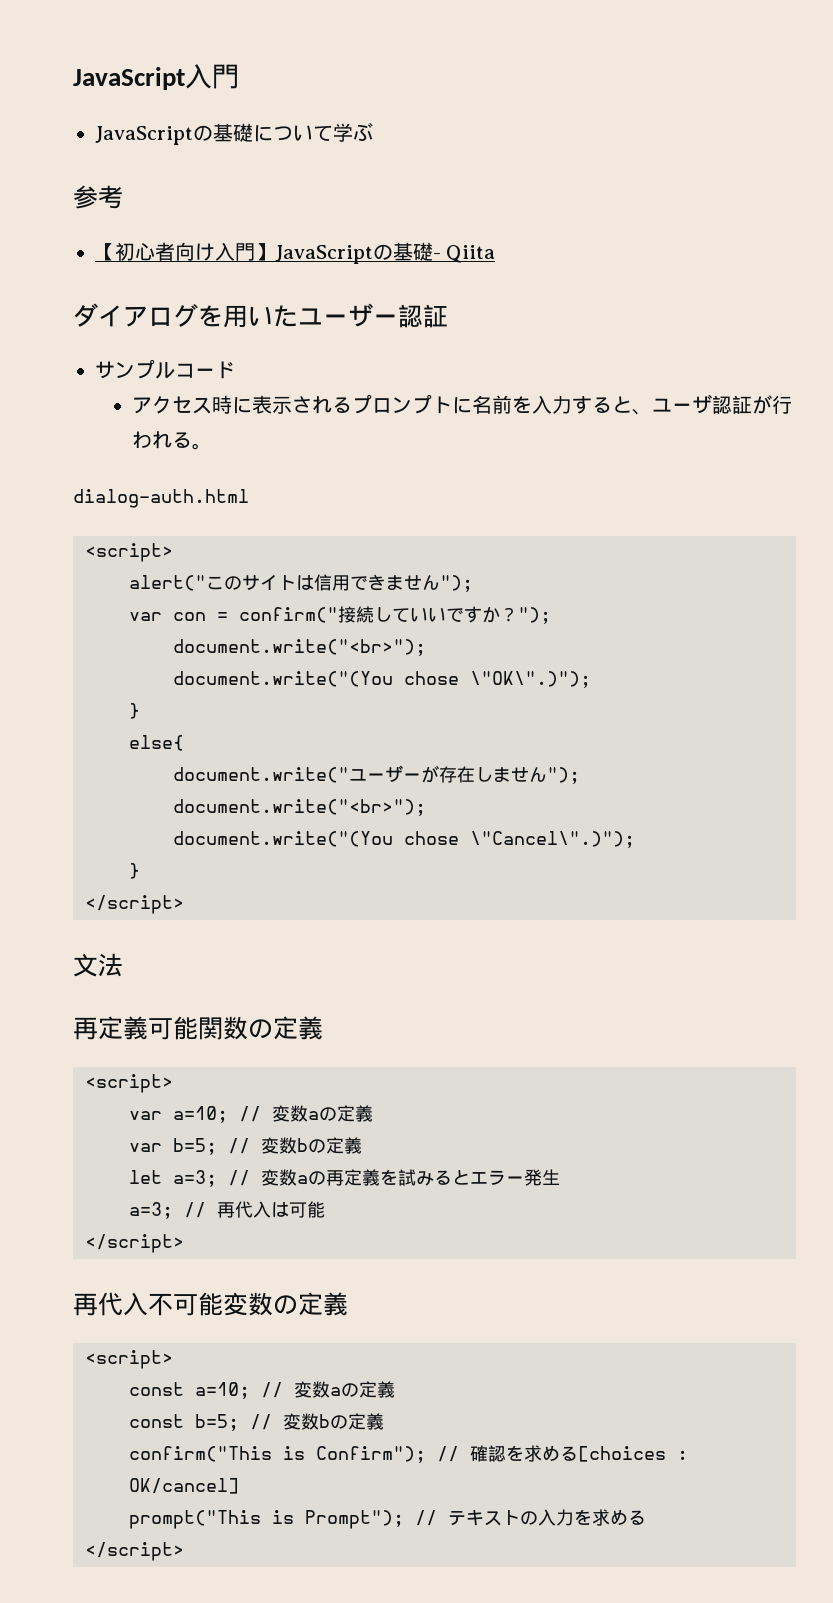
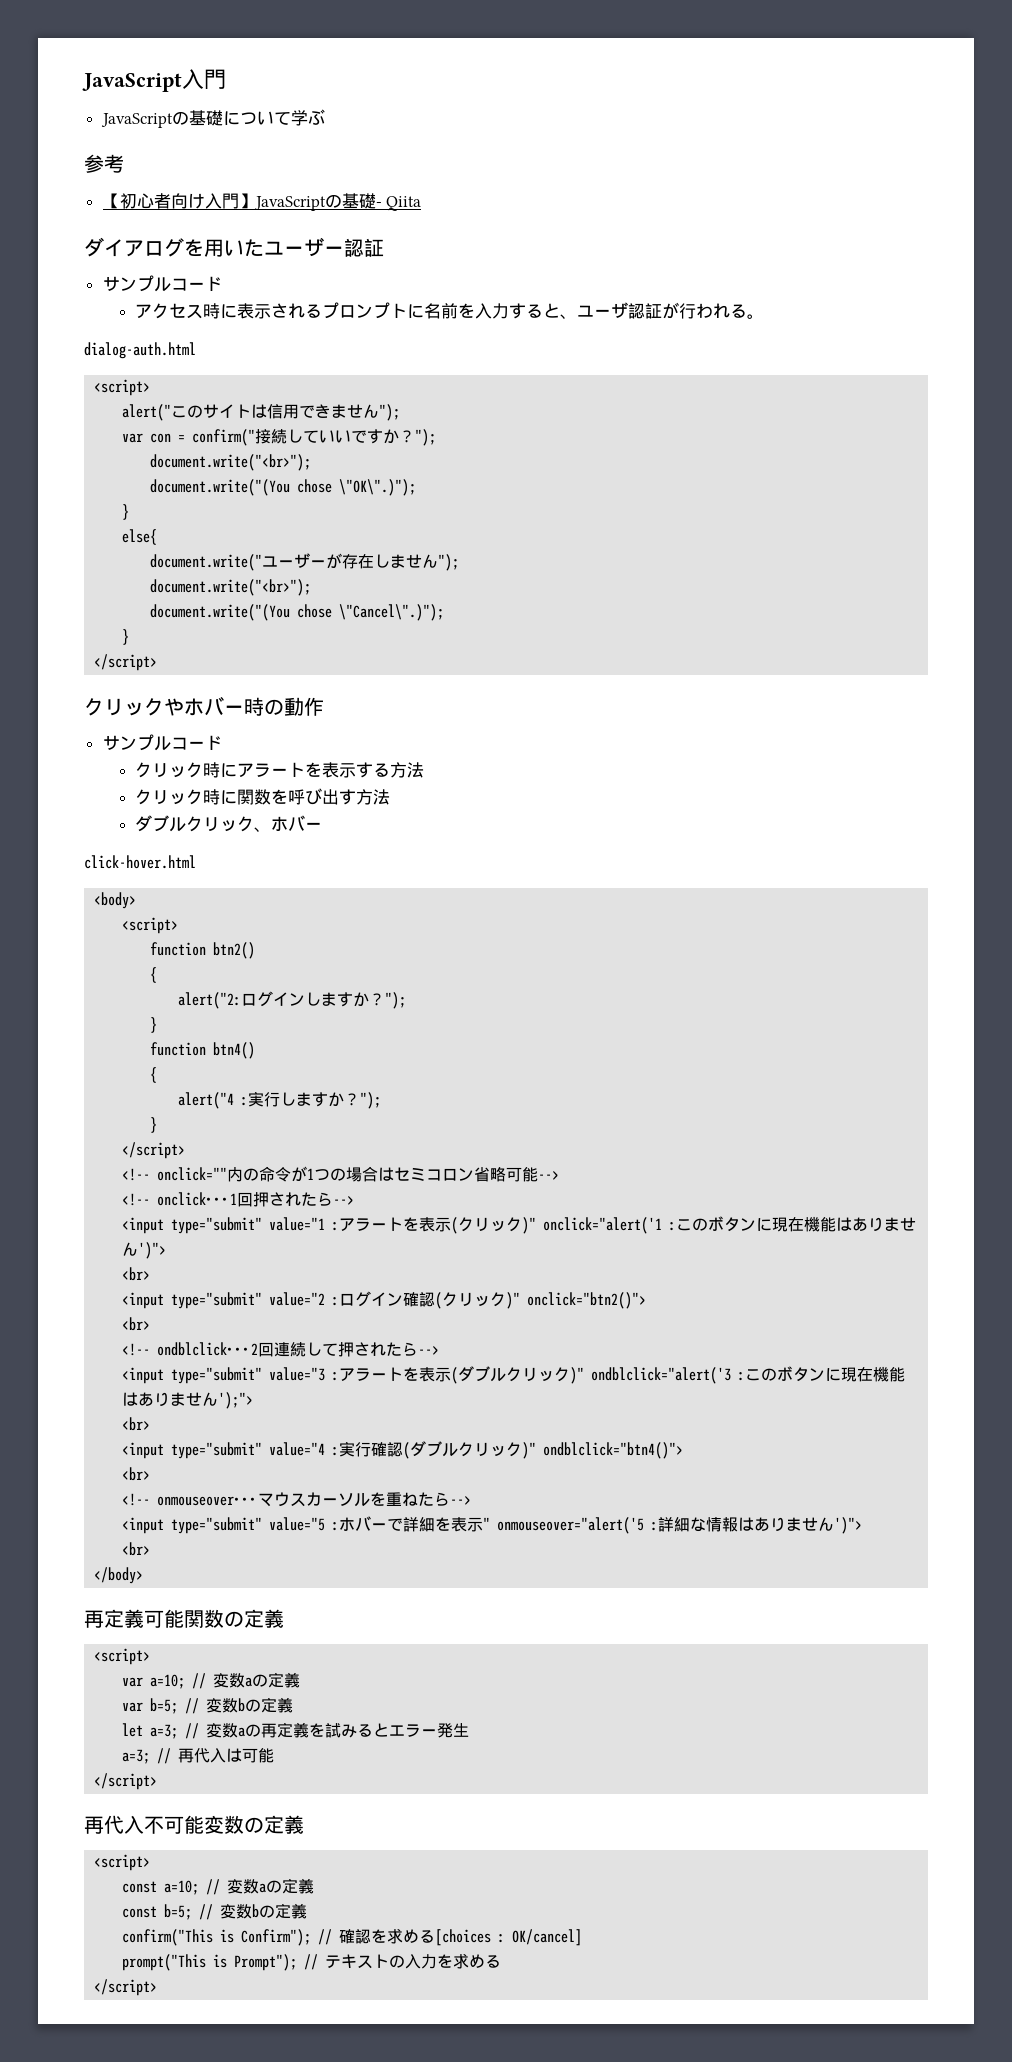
[73,953,123,977] 文法 -> [84,696,324,716] [102,734,222,751] [135,762,425,778] [135,788,391,805] [135,815,323,832] [84,855,196,869] [94,892,137,909] [122,917,179,934] [150,942,256,959] [150,967,158,983] [178,991,407,1009] [150,1017,158,1033] [150,1042,256,1059] [150,1067,158,1083] [178,1091,382,1109] [150,1117,158,1133] [122,1142,186,1159] [122,1166,560,1182] [122,1192,355,1207] [122,1216,917,1234] [122,1242,167,1259] [122,1267,151,1281] [122,1291,647,1309] [122,1317,151,1331] [122,1342,440,1357] [122,1366,906,1384] [122,1392,254,1409] [122,1417,151,1431] [122,1441,684,1459] [122,1467,151,1481] [122,1492,472,1507] [122,1516,863,1534] [122,1542,151,1556] [94,1567,144,1584] クリックやホバー時の動作 // サンプルコード // クリック時にアラートを表示する方法 // クリック時に関数を呼び出す方法 // ダブルクリック、ホバー // click-hover.html // <body> // <script> // function btn2() // { // alert("2:ログインしますか？"); // } // function btn4() // { // alert("4 :実行しますか？"); // } // </script> // <!-- onclick=""内の命令が1つの場合はセミコロン省略可能--> // <!-- onclick･･･1回押されたら--> // <input type="submit" value="1 :アラートを表示(クリック)" onclick="alert('1 :このボタンに現在機能はありません')"> // <br> // <input type="submit" value="2 :ログイン確認(クリック)" onclick="btn2()"> // <br> // <!-- ondblclick･･･2回連続して押されたら--> // <input type="submit" value="3 :アラートを表示(ダブルクリック)" ondblclick="alert('3 :このボタンに現在機能はありません');"> // <br> // <input type="submit" value="4 :実行確認(ダブルクリック)" ondblclick="btn4()"> // <br> // <!-- onmouseover･･･マウスカーソルを重ねたら--> // <input type="submit" value="5 :ホバーで詳細を表示" onmouseover="alert('5 :詳細な情報はありません')"> // <br> // </body>

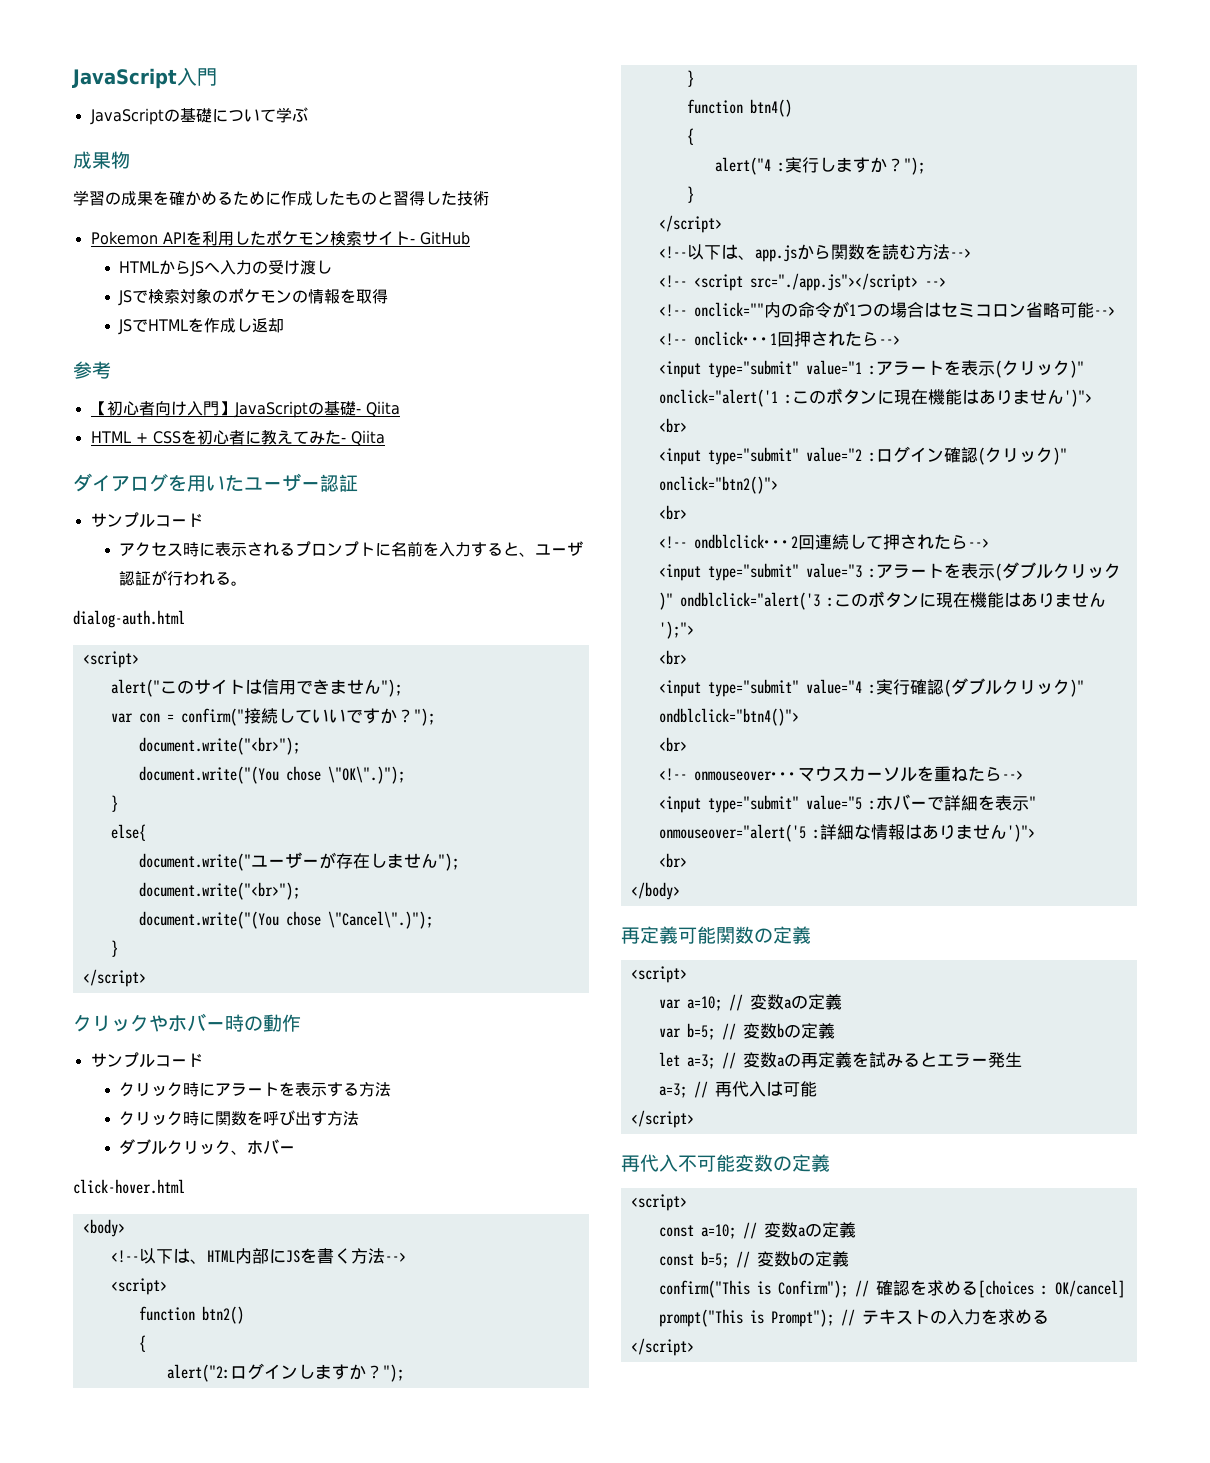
(325, 117) none -> [73,151,130,169] [73,190,489,206] [90,230,470,246] [118,260,332,277] [117,288,388,306] [117,318,284,335] // 成果物 // 学習の成果を確かめるために作成したものと習得した技術 // Pokemon APIを利用したポケモン検索サイト- GitHub // HTMLからJSへ入力の受け渡し // JSで検索対象のポケモンの情報を取得 // JSでHTMLを作成し返却
(422, 203) none -> [90,430,385,446] // HTML + CSSを初心者に教えてみた- Qiita
(137, 900) none -> [110,1248,406,1264] // <!--以下は、HTML内部にJSを書く方法-->
(186, 1150) none -> [658,244,971,262] [658,273,946,291] // <!--以下は、app.jsから関数を読む方法--> // <!-- <script src="./app.js"></script> -->

